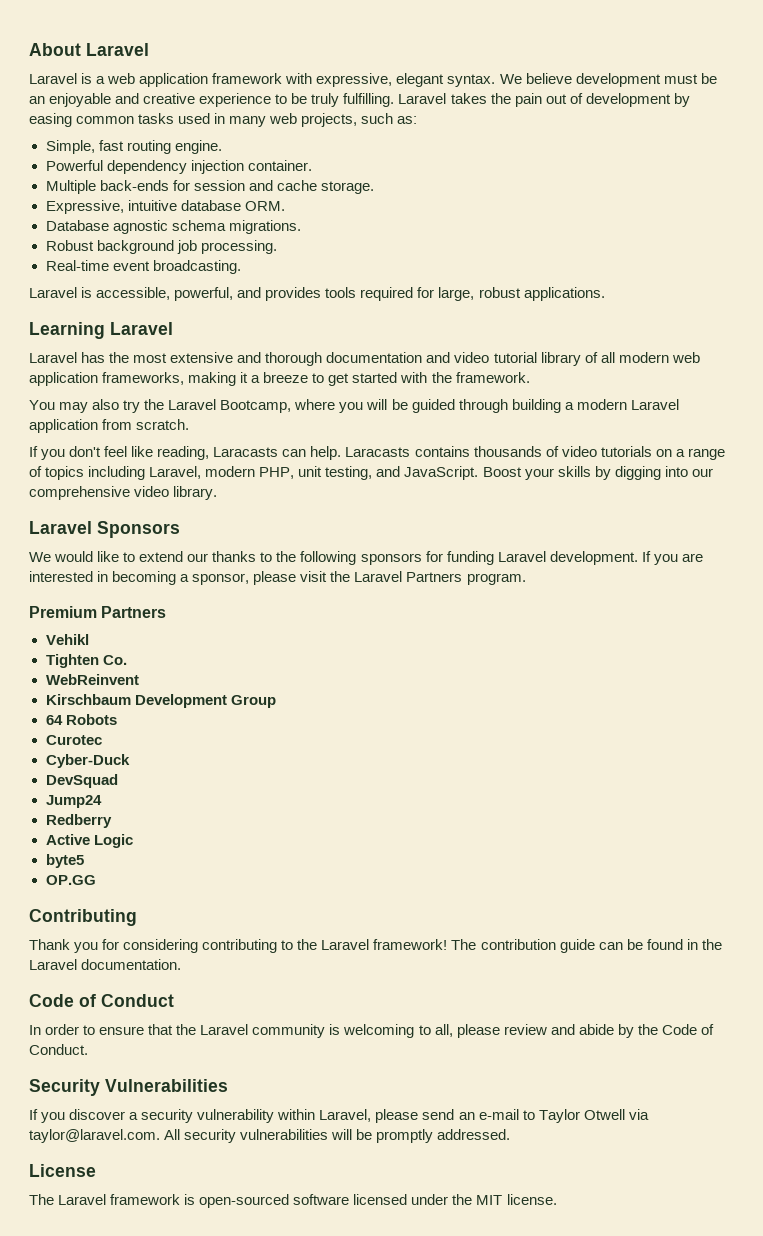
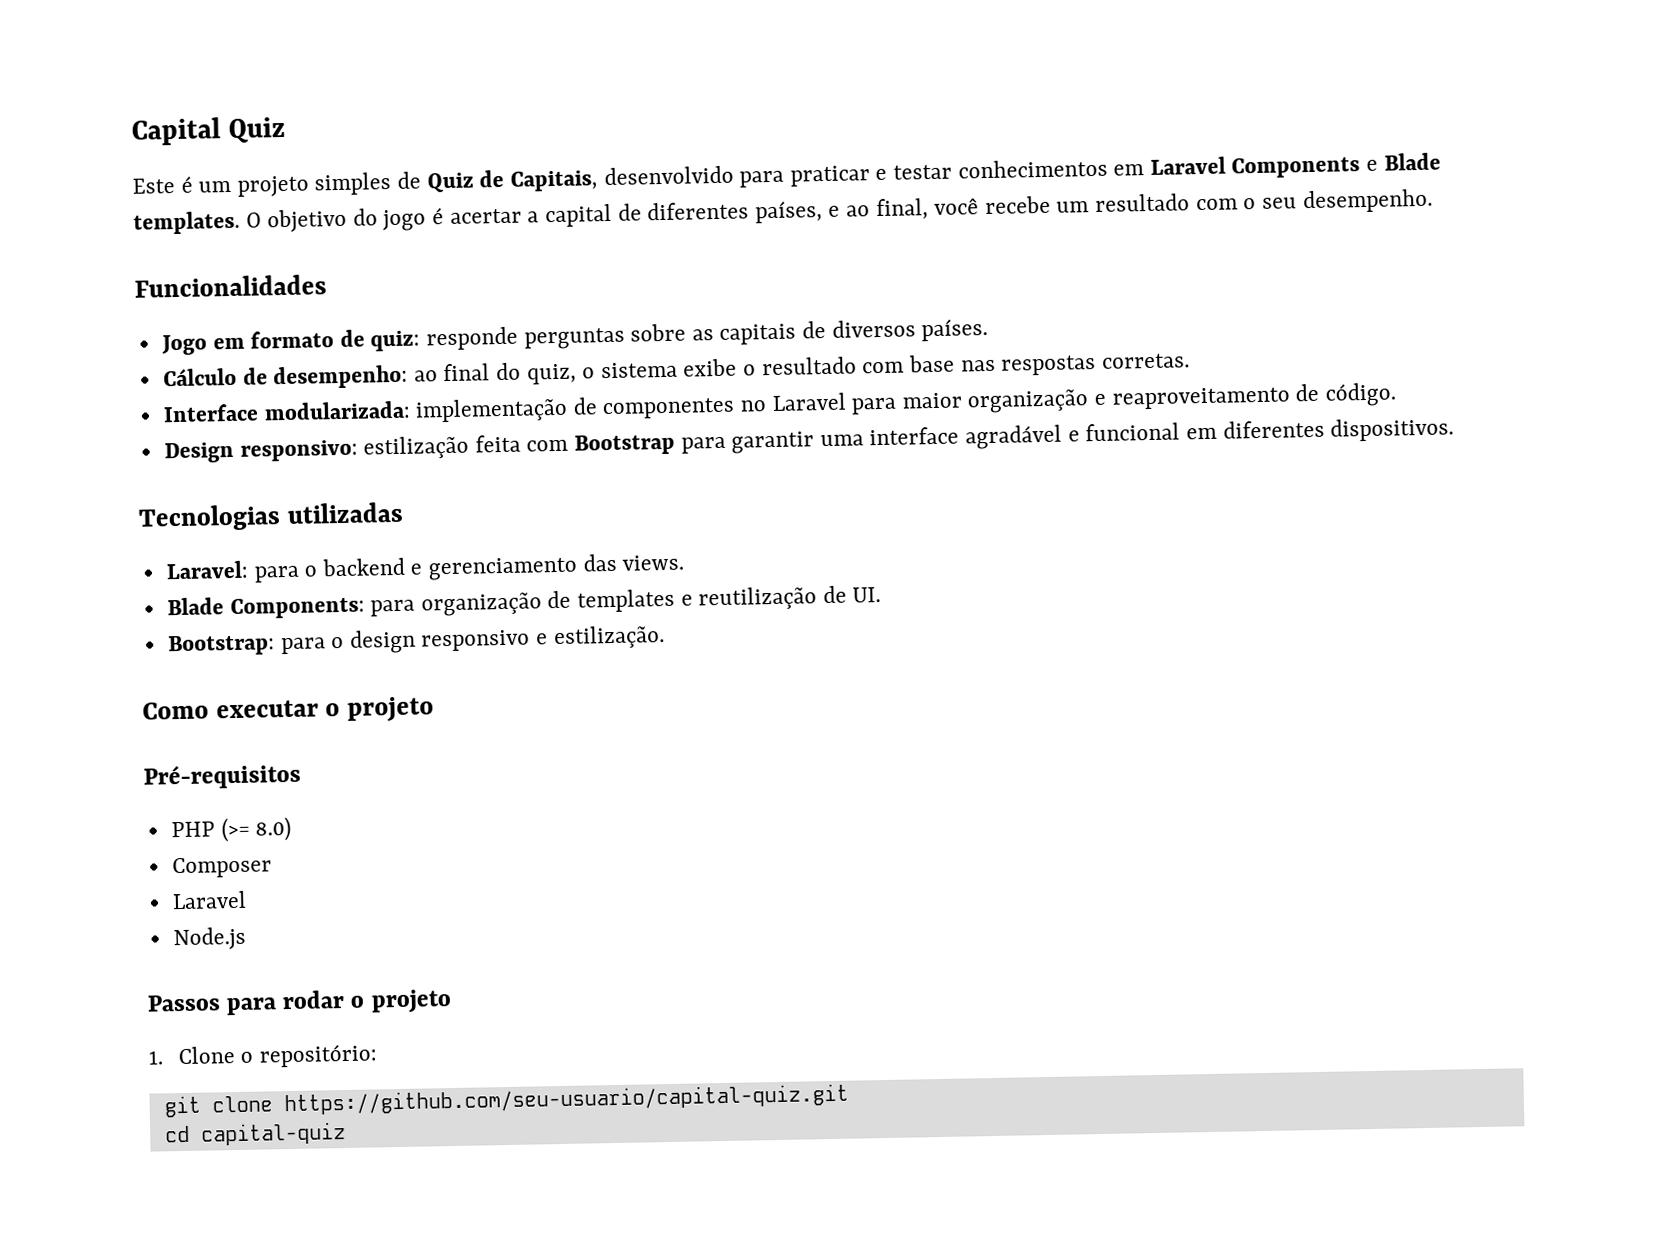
[29,43,149,56] [29,73,717,87] [29,93,690,107] [29,113,418,127] [45,140,222,154] [45,160,312,174] [45,180,374,194] [45,200,285,214] [45,220,301,234] [45,240,277,254] [45,260,241,274] [29,287,605,301] [29,322,173,339] [29,352,700,366] [29,372,530,386] [29,399,679,413] [29,419,190,433] [29,446,725,460] [29,466,713,480] [29,486,218,500] [29,521,180,538] [29,551,703,565] [29,571,526,585] [29,606,167,618] [45,634,89,645] [45,654,127,668] [45,674,139,685] [45,694,276,708] [45,714,117,725] [45,735,102,745] [45,754,130,768] [45,774,118,788] [45,795,102,808] [45,814,112,828] [45,834,133,848] [45,854,84,868] [45,875,96,885] [29,909,137,926] [29,939,722,953] [29,959,182,970] [29,994,174,1007] [29,1024,714,1038] [29,1044,88,1055] [29,1079,228,1096] [29,1109,649,1123] [29,1129,511,1143] [29,1164,96,1177] [29,1194,557,1208] About Laravel // Laravel is a web application framework with expressive, elegant syntax. We believe development must be an enjoyable and creative experience to be truly fulfilling. Laravel takes the pain out of development by easing common tasks used in many web projects, such as: // Simple, fast routing engine. // Powerful dependency injection container. // Multiple back-ends for session and cache storage. // Expressive, intuitive database ORM. // Database agnostic schema migrations. // Robust background job processing. // Real-time event broadcasting. // Laravel is accessible, powerful, and provides tools required for large, robust applications. // Learning Laravel // Laravel has the most extensive and thorough documentation and video tutorial library of all modern web application frameworks, making it a breeze to get started with the framework. // You may also try the Laravel Bootcamp, where you will be guided through building a modern Laravel application from scratch. // If you don't feel like reading, Laracasts can help. Laracasts contains thousands of video tutorials on a range of topics including Laravel, modern PHP, unit testing, and JavaScript. Boost your skills by digging into our comprehensive video library. // Laravel Sponsors // We would like to extend our thanks to the following sponsors for funding Laravel development. If you are interested in becoming a sponsor, please visit the Laravel Partners program. // Premium Partners // Vehikl // Tighten Co. // WebReinvent // Kirschbaum Development Group // 64 Robots // Curotec // Cyber-Duck // DevSquad // Jump24 // Redberry // Active Logic // byte5 // OP.GG // Contributing // Thank you for considering contributing to the Laravel framework! The contribution guide can be found in the Laravel documentation. // Code of Conduct // In order to ensure that the Laravel community is welcoming to all, please review and abide by the Code of Conduct. // Security Vulnerabilities // If you discover a security vulnerability within Laravel, please send an e-mail to Taylor Otwell via taylor@laravel.com. All security vulnerabilities will be promptly addressed. // License // The Laravel framework is open-sourced software licensed under the MIT license. -> [131,116,286,146] [132,152,1441,197] [133,188,1433,235] [134,274,327,298] [160,317,989,356] [162,353,1190,390] [162,382,1396,423] [163,417,1455,464] [138,501,403,532] [165,553,685,583] [166,585,882,620] [167,625,665,657] [142,696,435,722] [143,762,301,790] [170,816,292,843] [171,856,272,879] [171,890,247,910] [172,926,246,951] [147,989,452,1016] [148,1043,379,1068] [163,1083,849,1118] [164,1122,346,1146] Capital Quiz // Este é um projeto simples de Quiz de Capitais, desenvolvido para praticar e testar conhecimentos em Laravel Components e Blade templates. O objetivo do jogo é acertar a capital de diferentes países, e ao final, você recebe um resultado com o seu desempenho. // Funcionalidades // Jogo em formato de quiz: responde perguntas sobre as capitais de diversos países. // Cálculo de desempenho: ao final do quiz, o sistema exibe o resultado com base nas respostas corretas. // Interface modularizada: implementação de componentes no Laravel para maior organização e reaproveitamento de código. // Design responsivo: estilização feita com Bootstrap para garantir uma interface agradável e funcional em diferentes dispositivos. // Tecnologias utilizadas // Laravel: para o backend e gerenciamento das views. // Blade Components: para organização de templates e reutilização de UI. // Bootstrap: para o design responsivo e estilização. // Como executar o projeto // Pré-requisitos // PHP (>= 8.0) // Composer // Laravel // Node.js // Passos para rodar o projeto // 1. Clone o repositório: // git clone https://github.com/seu-usuario/capital-quiz.git // cd capital-quiz

